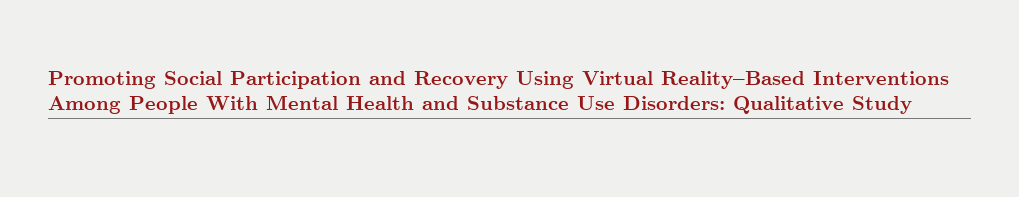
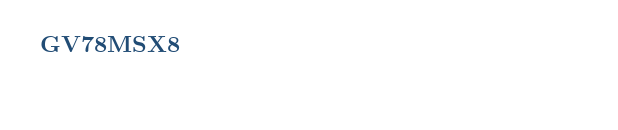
[48,71,949,89] [48,95,912,114] Promoting Social Participation and Recovery Using Virtual Reality–Based Interventions Among People With Mental Health and Substance Use Disorders: Qualitative Study -> [40,36,180,52] GV78MSX8

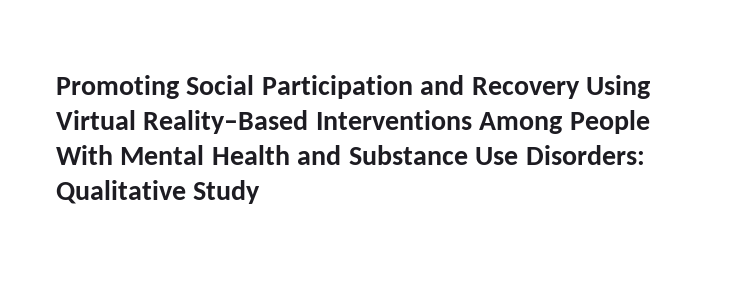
[40,36,180,52] GV78MSX8 -> [56,75,651,99] [56,110,650,134] [56,145,645,165] [56,180,261,204] Promoting Social Participation and Recovery Using Virtual Reality–Based Interventions Among People With Mental Health and Substance Use Disorders: Qualitative Study

